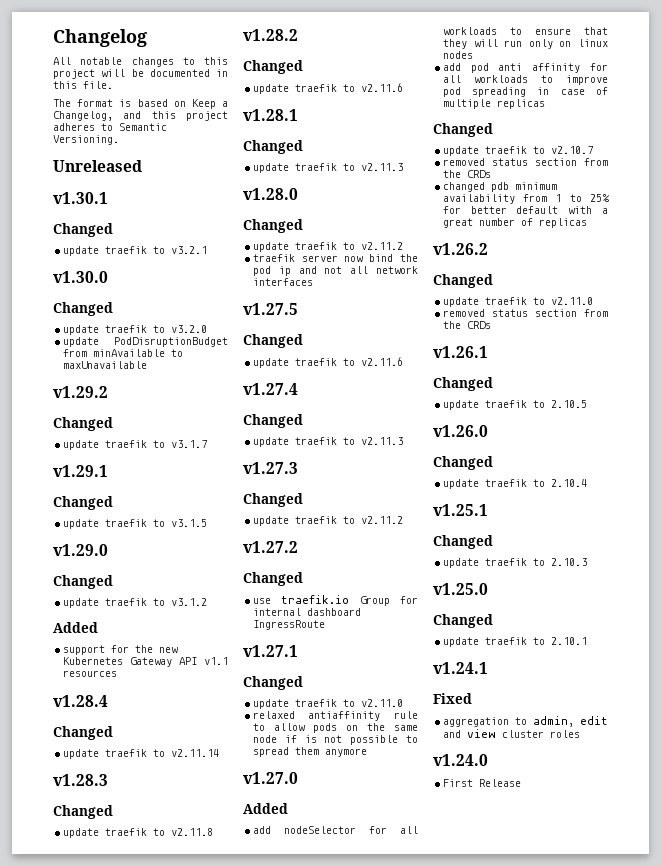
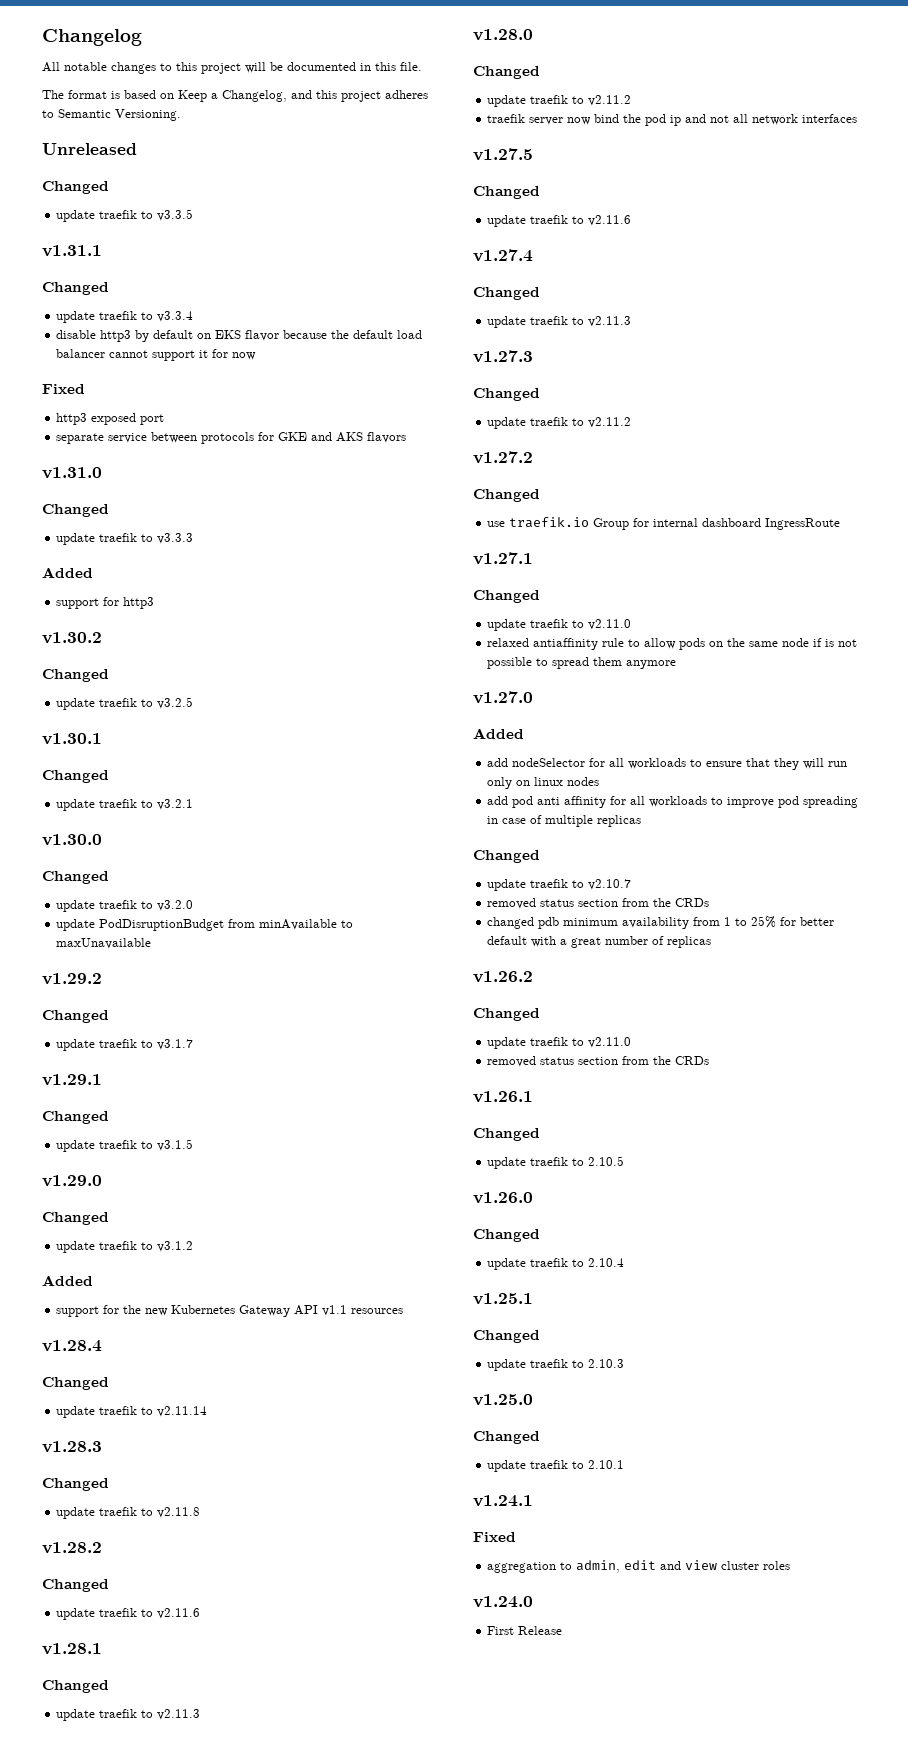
(142, 166) none -> [42,181,109,194] [56,209,194,222] [42,245,102,257] [42,282,109,295] [56,311,194,323] [56,330,423,342] [56,349,257,361] [42,384,85,394] [56,413,165,425] [56,432,407,444] [42,467,102,479] [42,504,109,517] [56,533,194,545] [42,567,93,578] [56,597,155,609] [42,632,102,644] [42,669,109,682] [56,697,194,710] // Changed // update traefik to v3.3.5 // v1.31.1 // Changed // update traefik to v3.3.4 // disable http3 by default on EKS flavor because the default load balancer cannot support it for now // Fixed // http3 exposed port // separate service between protocols for GKE and AKS flavors // v1.31.0 // Changed // update traefik to v3.3.3 // Added // support for http3 // v1.30.2 // Changed // update traefik to v3.2.5

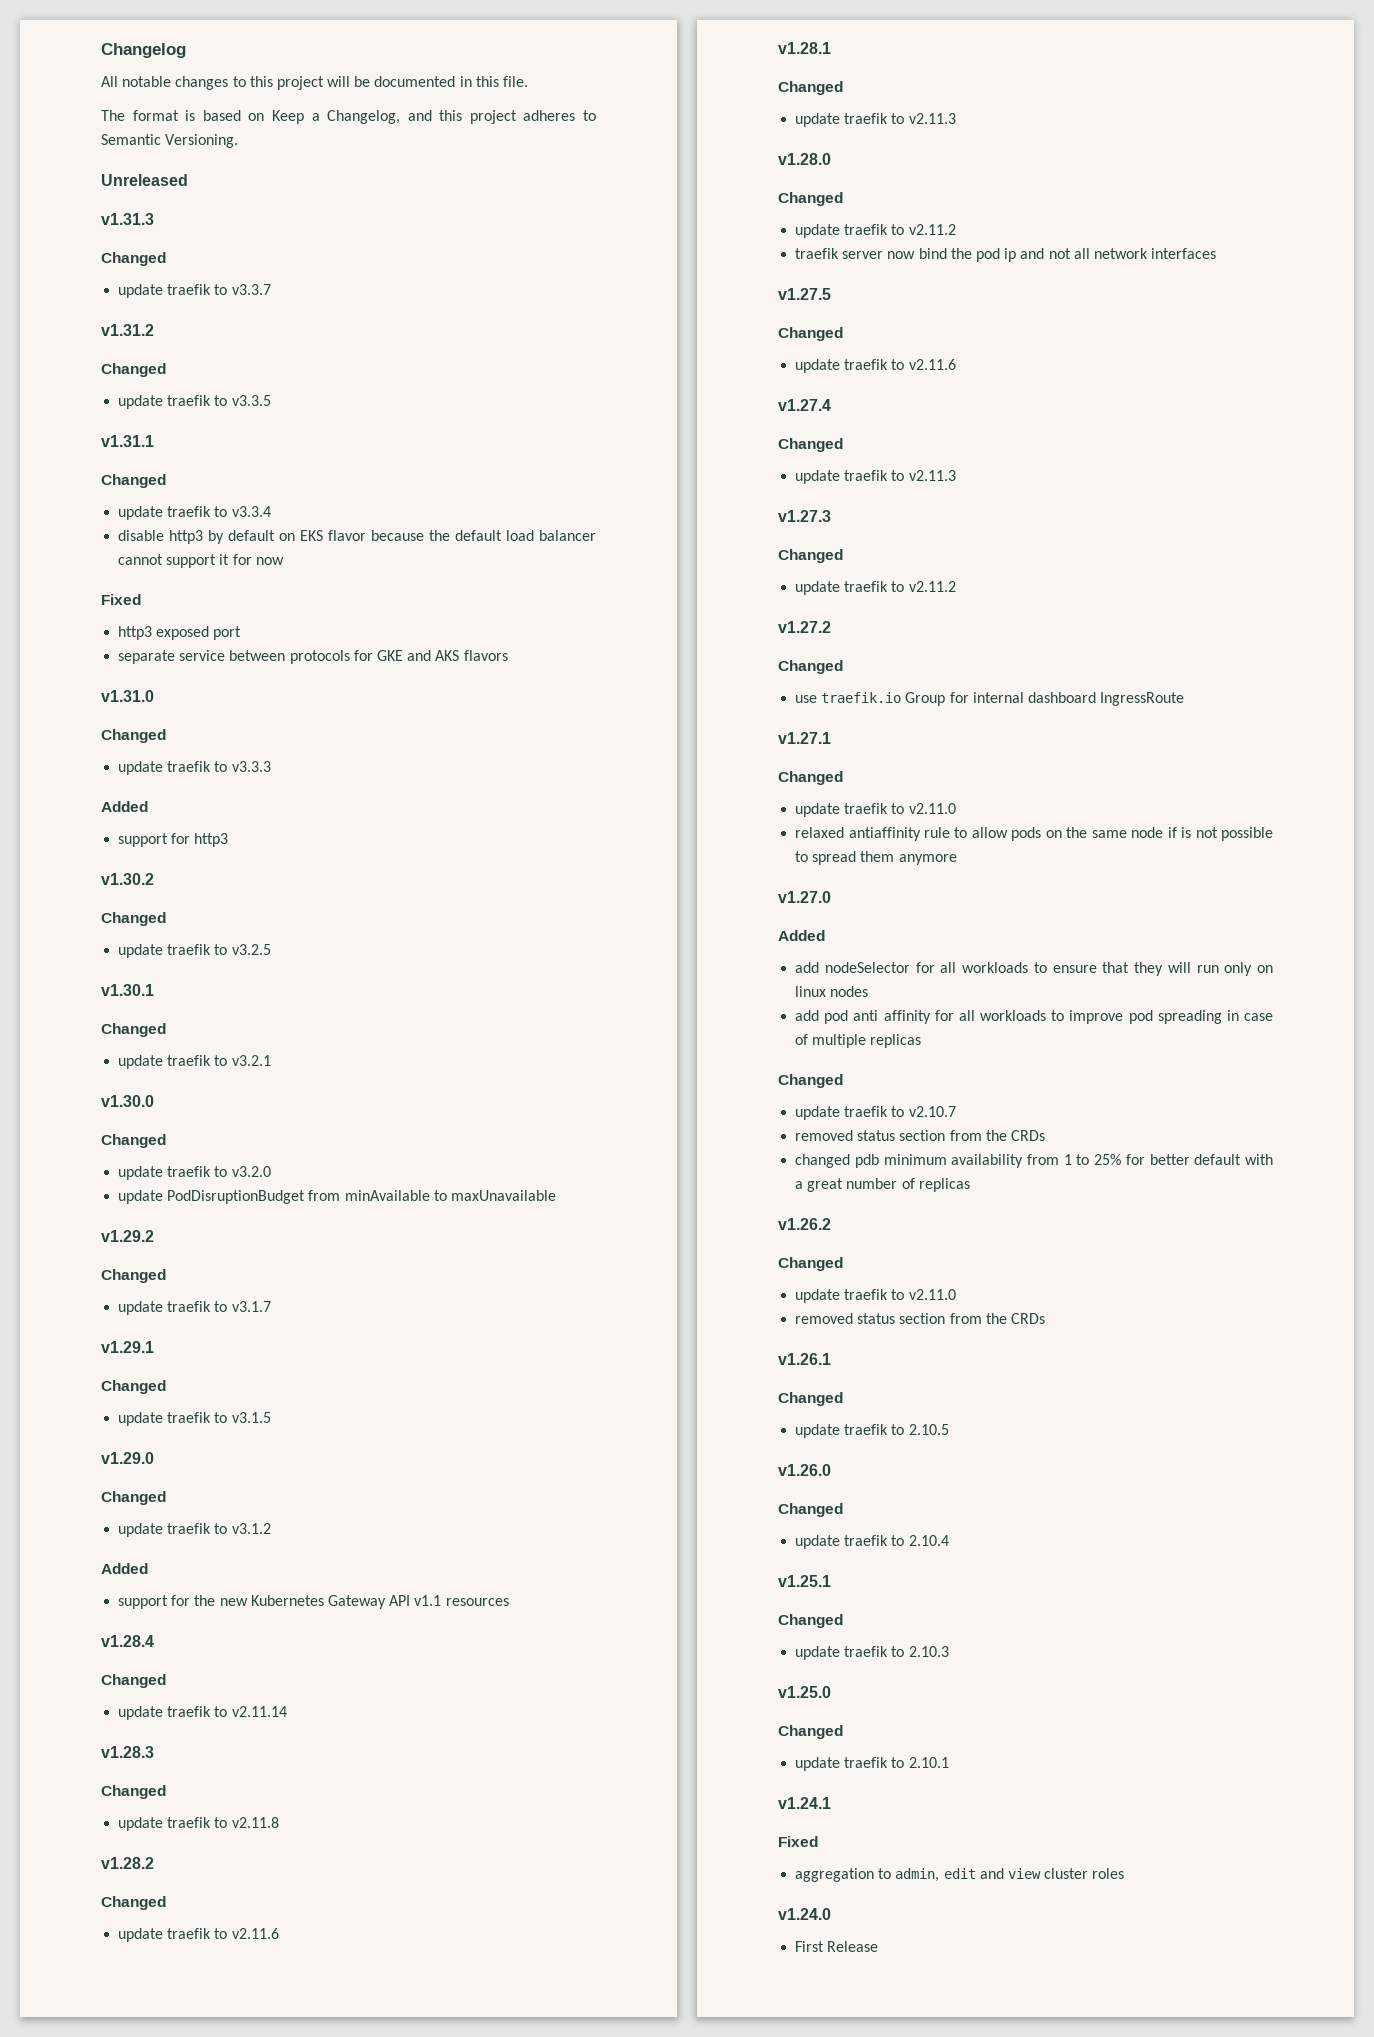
(137, 149) none -> [101,213,154,225] [101,252,166,266] [118,284,271,298] [101,324,154,336] // v1.31.3 // Changed // update traefik to v3.3.7 // v1.31.2

